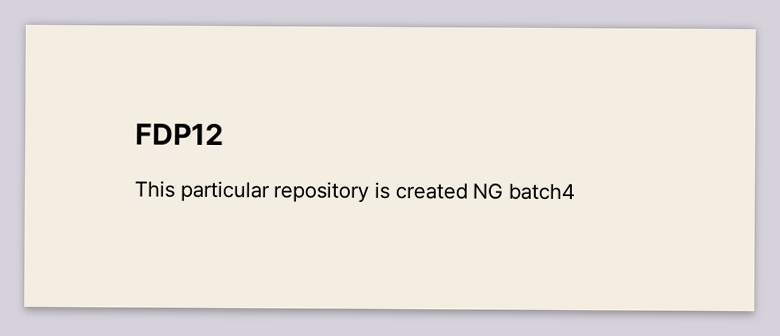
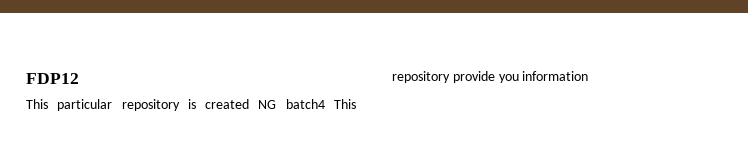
(576, 192) none -> [333,99,356,109] [392,71,589,83] This repository provide you information

